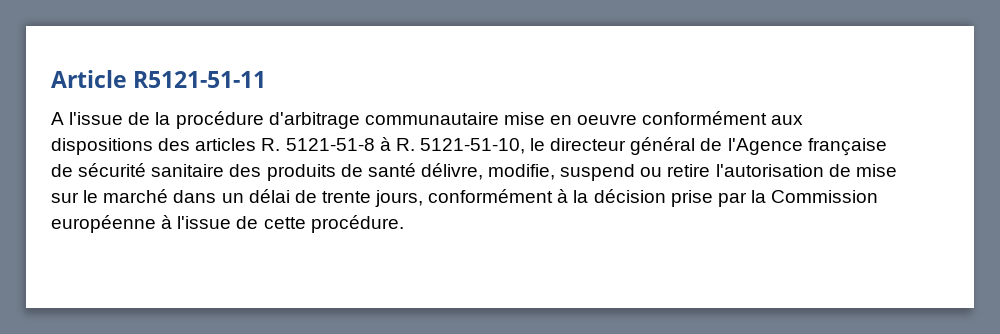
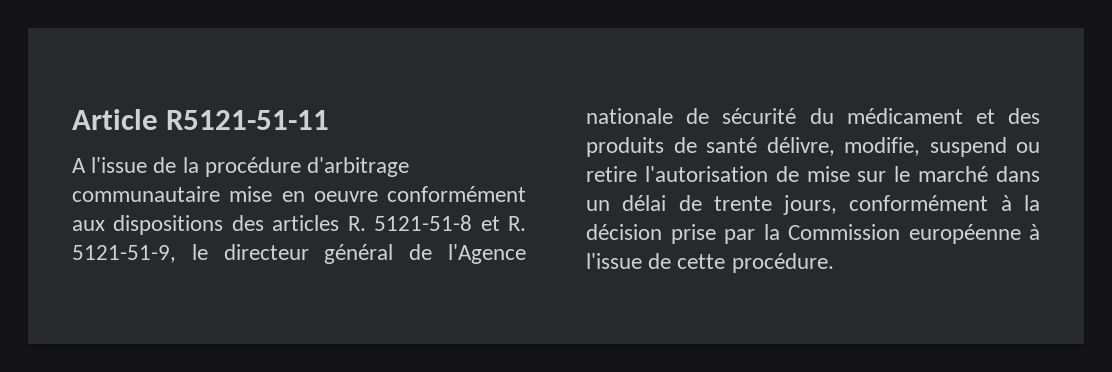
[379,137,525,154] à R. 5121-51-10, -> [480,216,526,231] [72,245,176,263] et R. 5121-51-9,
[807,138,887,156] française -> [586,108,673,124] nationale
[151,164,225,177] sanitaire -> [809,108,995,124] du médicament et

